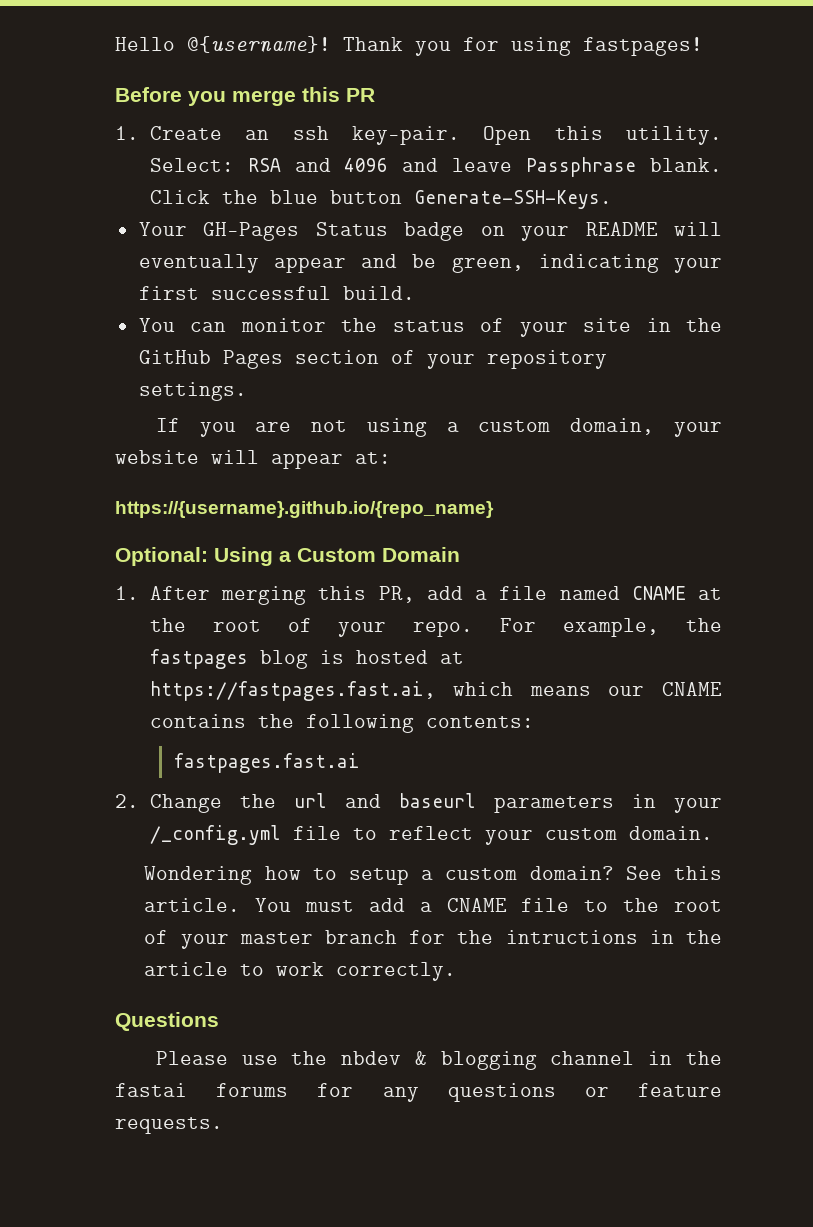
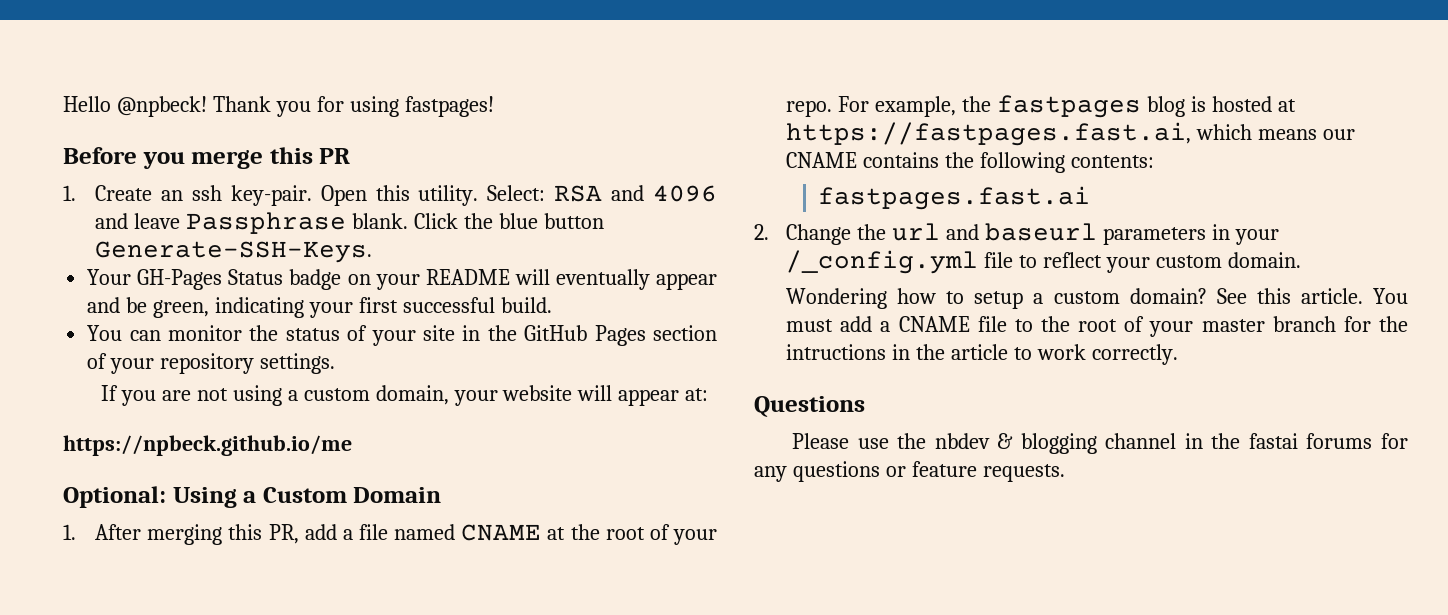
[187,36,331,53] @{username}! -> [116,96,207,117] @npbeck!
[115,501,494,518] https://{username}.github.io/{repo_name} -> [63,435,352,456] https://npbeck.github.io/me

